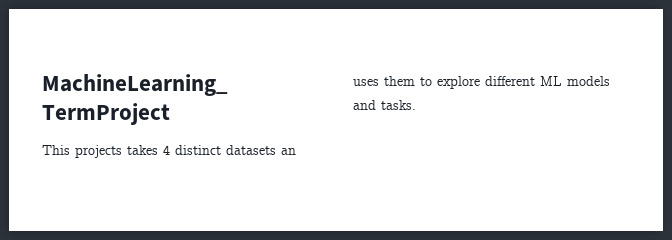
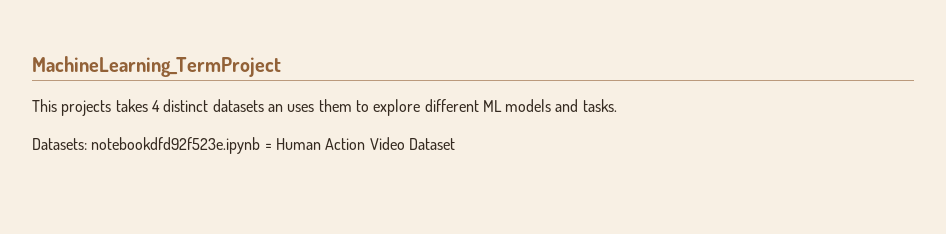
(416, 105) none -> [32,137,455,154] // Datasets: notebookdfd92f523e.ipynb = Human Action Video Dataset

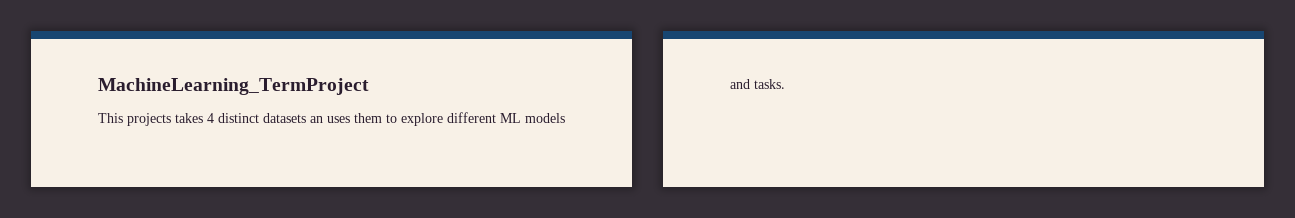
[32,137,455,154] // Datasets: notebookdfd92f523e.ipynb = Human Action Video Dataset -> (785, 84) none

